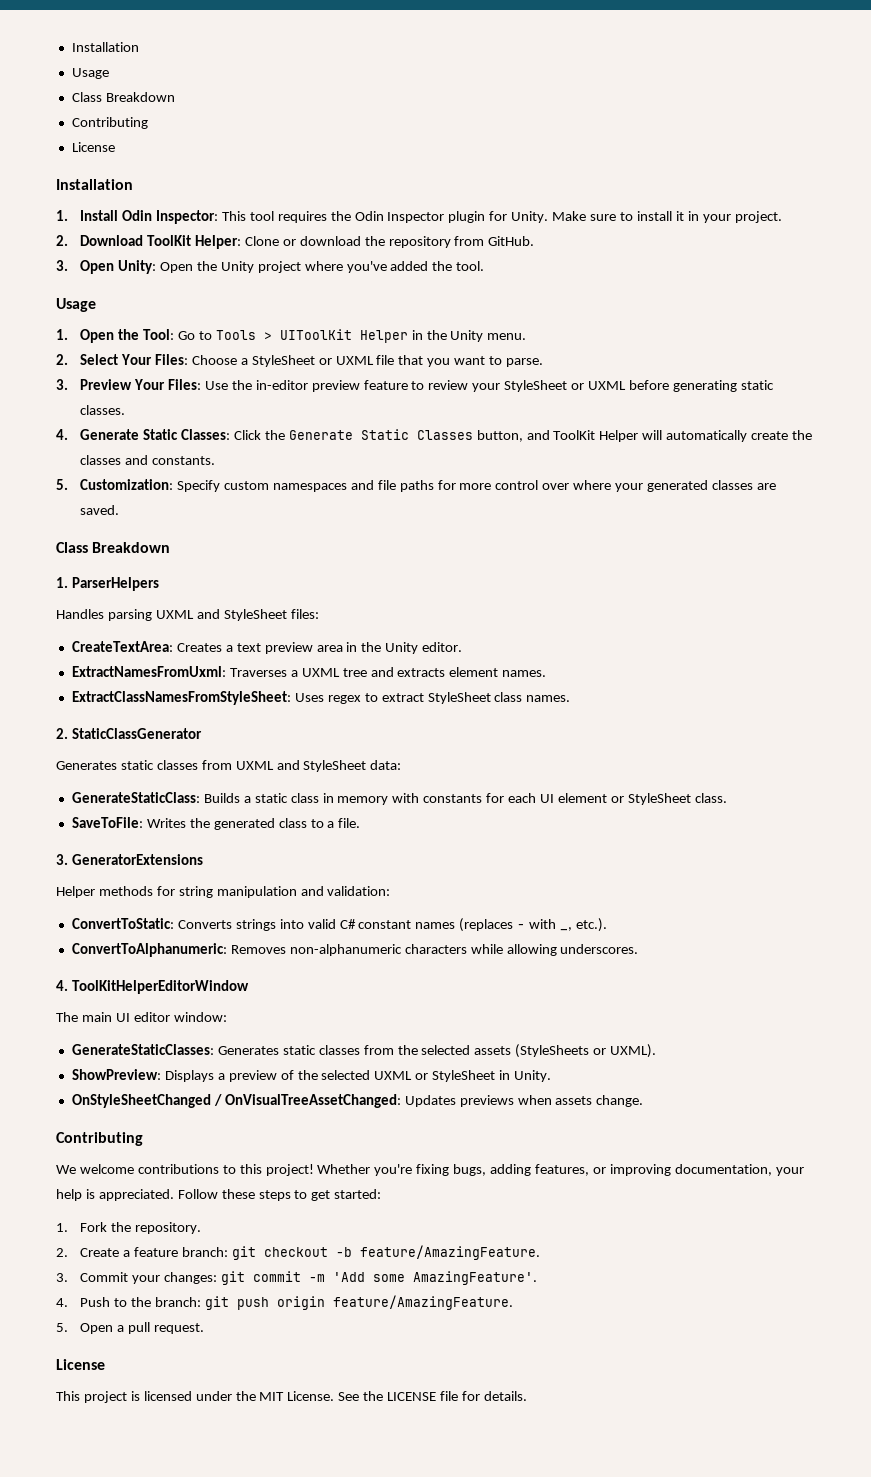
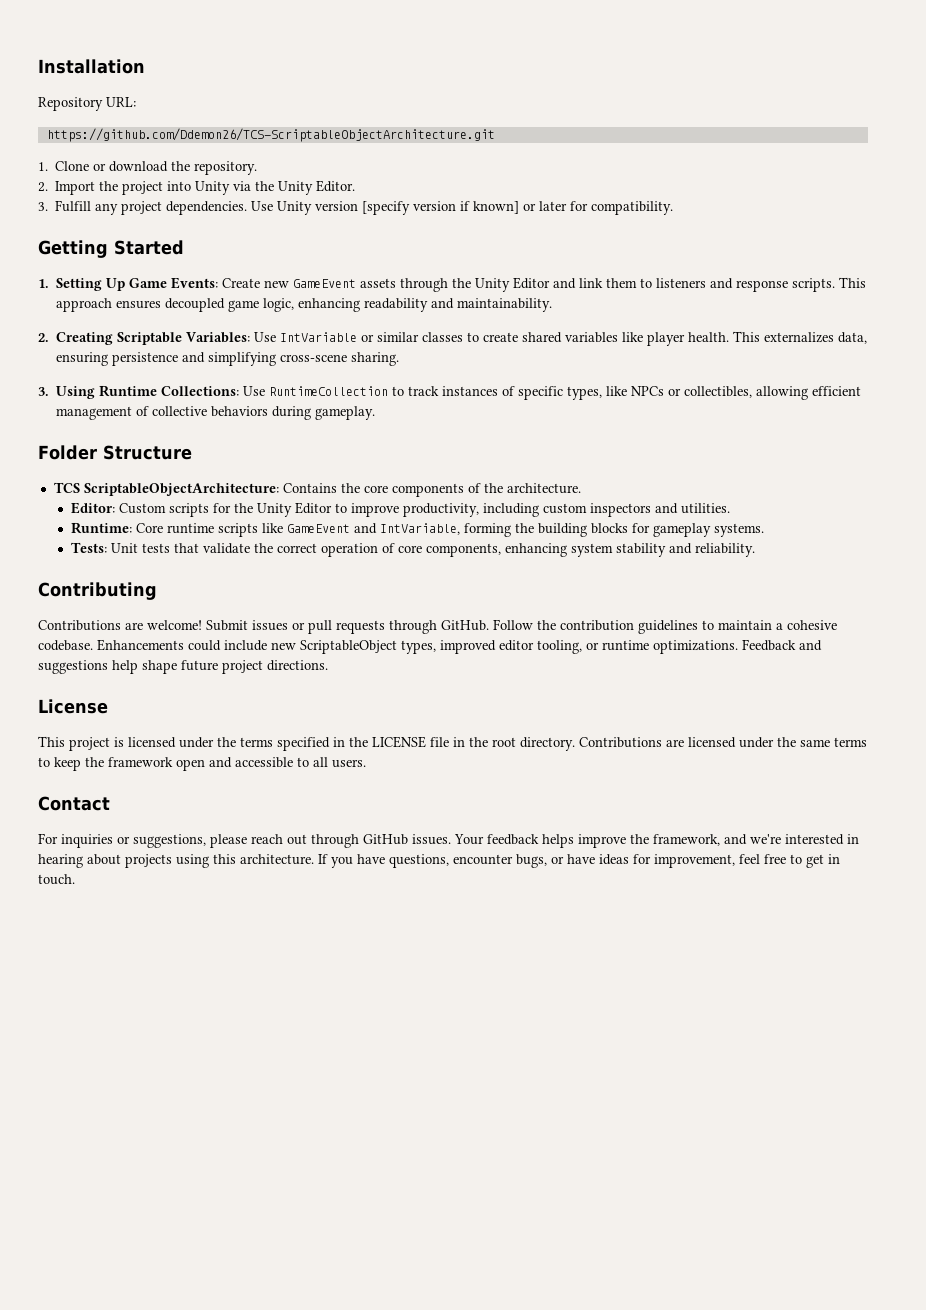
[71,42,139,52] [71,68,109,79] [71,92,175,102] [71,117,148,129] [71,142,115,152] [56,179,133,190] [56,210,782,224] [56,235,535,249] [56,260,485,274] [56,298,96,312] [56,329,527,343] [56,354,544,367] [56,379,774,392] [80,405,126,415] [56,429,813,442] [80,455,215,465] [56,479,776,492] [80,505,120,515] [56,542,171,553] [56,577,160,591] [56,609,319,621] [71,641,463,654] [71,666,547,677] [71,691,571,705] [56,728,203,739] [56,760,402,772] [71,792,727,805] [71,817,361,830] [56,854,204,865] [56,886,391,898] [71,918,607,932] [71,943,639,957] [56,980,250,994] [56,1012,227,1022] [71,1044,657,1058] [71,1069,552,1082] [71,1094,644,1108] [56,1132,143,1146] [56,1164,804,1176] [56,1189,382,1201] [56,1222,201,1234] [56,1245,540,1260] [56,1271,537,1285] [56,1295,513,1310] [56,1322,204,1334] Installation // Usage // Class Breakdown // Contributing // License // Installation // 1. Install Odin Inspector: This tool requires the Odin Inspector plugin for Unity. Make sure to install it in your project. // 2. Download ToolKit Helper: Clone or download the repository from GitHub. // 3. Open Unity: Open the Unity project where you've added the tool. // Usage // 1. Open the Tool: Go to Tools > UIToolKit Helper in the Unity menu. // 2. Select Your Files: Choose a StyleSheet or UXML file that you want to parse. // 3. Preview Your Files: Use the in-editor preview feature to review your StyleSheet or UXML before generating static classes. // 4. Generate Static Classes: Click the Generate Static Classes button, and ToolKit Helper will automatically create the classes and constants. // 5. Customization: Specify custom namespaces and file paths for more control over where your generated classes are saved. // Class Breakdown // 1. ParserHelpers // Handles parsing UXML and StyleSheet files: // CreateTextArea: Creates a text preview area in the Unity editor. // ExtractNamesFromUxml: Traverses a UXML tree and extracts element names. // ExtractClassNamesFromStyleSheet: Uses regex to extract StyleSheet class names. // 2. StaticClassGenerator // Generates static classes from UXML and StyleSheet data: // GenerateStaticClass: Builds a static class in memory with constants for each UI element or StyleSheet class. // SaveToFile: Writes the generated class to a file. // 3. GeneratorExtensions // Helper methods for string manipulation and validation: // ConvertToStatic: Converts strings into valid C# constant names (replaces - with _, etc.). // ConvertToAlphanumeric: Removes non-alphanumeric characters while allowing underscores. // 4. ToolKitHelperEditorWindow // The main UI editor window: // GenerateStaticClasses: Generates static classes from the selected assets (StyleSheets or UXML). // ShowPreview: Displays a preview of the selected UXML or StyleSheet in Unity. // OnStyleSheetChanged / OnVisualTreeAssetChanged: Updates previews when assets change. // Contributing // We welcome contributions to this project! Whether you're fixing bugs, adding features, or improving documentation, your help is appreciated. Follow these steps to get started: // 1. Fork the repository. // 2. Create a feature branch: git checkout -b feature/AmazingFeature. // 3. Commit your changes: git commit -m 'Add some AmazingFeature'. // 4. Push to the branch: git push origin feature/AmazingFeature. // 5. Open a pull request. -> [38,59,145,74] [38,97,136,111] [46,128,495,142] [38,161,258,175] [38,180,356,195] [38,200,674,215] [38,240,184,258] [38,277,867,292] [56,298,553,312] [38,331,868,346] [56,352,400,366] [38,385,862,400] [56,406,376,420] [38,445,192,460] [53,482,581,497] [70,502,730,517] [70,522,764,537] [70,542,755,557] [38,582,157,600] [38,619,837,634] [38,639,822,654] [38,660,328,674] Installation // Repository URL: // https://github.com/Ddemon26/TCS-ScriptableObjectArchitecture.git // 1. Clone or download the repository. // 2. Import the project into Unity via the Unity Editor. // 3. Fulfill any project dependencies. Use Unity version [specify version if known] or later for compatibility. // Getting Started // 1. Setting Up Game Events: Create new GameEvent assets through the Unity Editor and link them to listeners and response scripts. This approach ensures decoupled game logic, enhancing readability and maintainability. // 2. Creating Scriptable Variables: Use IntVariable or similar classes to create shared variables like player health. This externalizes data, ensuring persistence and simplifying cross-scene sharing. // 3. Using Runtime Collections: Use RuntimeCollection to track instances of specific types, like NPCs or collectibles, allowing efficient management of collective behaviors during gameplay. // Folder Structure // TCS ScriptableObjectArchitecture: Contains the core components of the architecture. // Editor: Custom scripts for the Unity Editor to improve productivity, including custom inspectors and utilities. // Runtime: Core runtime scripts like GameEvent and IntVariable, forming the building blocks for gameplay systems. // Tests: Unit tests that validate the correct operation of core components, enhancing system stability and reliability. // Contributing // Contributions are welcome! Submit issues or pull requests through GitHub. Follow the contribution guidelines to maintain a cohesive codebase. Enhancements could include new ScriptableObject types, improved editor tooling, or runtime optimizations. Feedback and suggestions help shape future project directions.
[259,1391,527,1401] MIT License. See the LICENSE file for details. -> [240,736,867,751] [38,757,366,771] [38,796,110,811] [38,833,859,848] [38,854,840,868] [38,874,75,885] terms specified in the LICENSE file in the root directory. Contributions are licensed under the same terms to keep the framework open and accessible to all users. // Contact // For inquiries or suggestions, please reach out through GitHub issues. Your feedback helps improve the framework, and we're interested in hearing about projects using this architecture. If you have questions, encounter bugs, or have ideas for improvement, feel free to get in touch.

